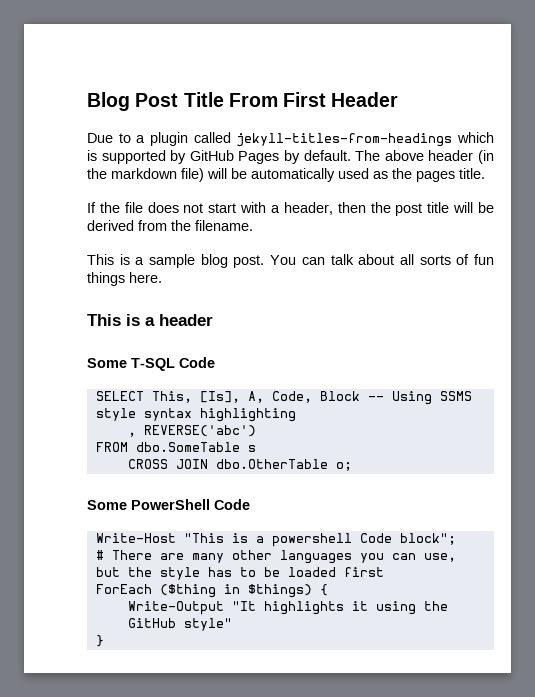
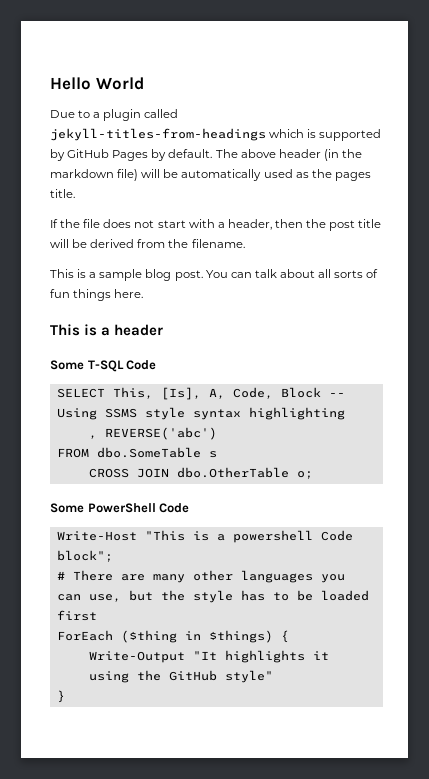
[87,92,399,111] Blog Post Title From First Header -> [50,77,144,90] Hello World

